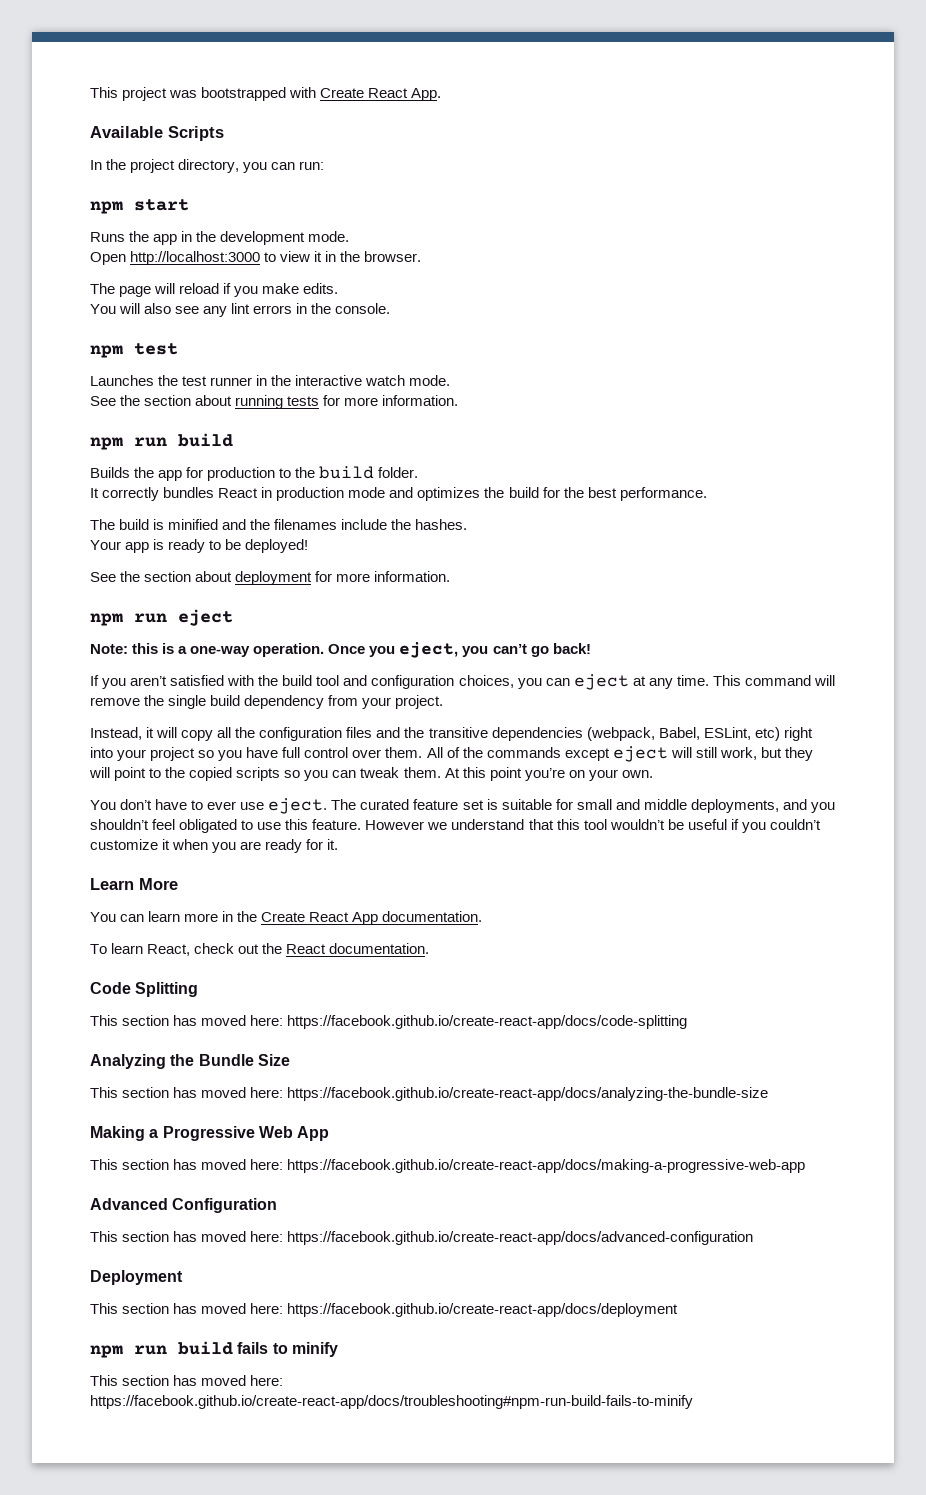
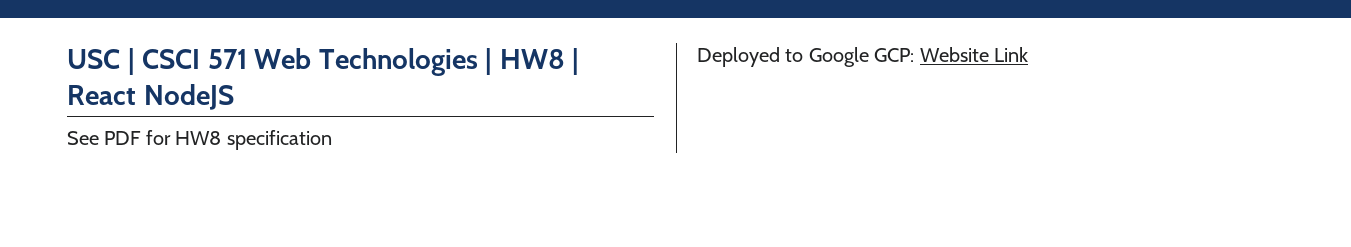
[90,87,442,101] [90,126,224,141] [90,159,325,173] [90,199,189,214] [90,231,350,245] [90,251,422,265] [90,283,339,297] [90,303,391,317] [90,343,178,358] [90,375,451,386] [90,395,459,409] [90,433,233,450] [90,466,419,481] [90,487,707,501] [90,519,468,530] [90,539,309,553] [90,571,451,585] [90,609,233,626] [90,642,591,658] [90,674,835,690] [90,695,444,709] [90,727,813,741] [90,746,813,762] [89,767,653,781] [90,798,835,814] [90,819,821,833] [90,839,339,853] [90,878,178,890] [90,911,483,925] [90,943,430,956] [90,982,199,997] [90,1015,688,1029] [90,1054,290,1069] [90,1087,769,1101] [90,1126,330,1141] [90,1159,806,1173] [90,1198,278,1213] [90,1231,754,1245] [90,1270,183,1285] [90,1303,679,1317] [90,1341,338,1358] [90,1375,284,1386] [90,1395,693,1409] This project was bootstrapped with Create React App. // Available Scripts // In the project directory, you can run: // npm start // Runs the app in the development mode. // Open http://localhost:3000 to view it in the browser. // The page will reload if you make edits. // You will also see any lint errors in the console. // npm test // Launches the test runner in the interactive watch mode. // See the section about running tests for more information. // npm run build // Builds the app for production to the build folder. // It correctly bundles React in production mode and optimizes the build for the best performance. // The build is minified and the filenames include the hashes. // Your app is ready to be deployed! // See the section about deployment for more information. // npm run eject // Note: this is a one-way operation. Once you eject, you can’t go back! // If you aren’t satisfied with the build tool and configuration choices, you can eject at any time. This command will remove the single build dependency from your project. // Instead, it will copy all the configuration files and the transitive dependencies (webpack, Babel, ESLint, etc) right into your project so you have full control over them. All of the commands except eject will still work, but they will point to the copied scripts so you can tweak them. At this point you’re on your own. // You don’t have to ever use eject. The curated feature set is suitable for small and middle deployments, and you shouldn’t feel obligated to use this feature. However we understand that this tool wouldn’t be useful if you couldn’t customize it when you are ready for it. // Learn More // You can learn more in the Create React App documentation. // To learn React, check out the React documentation. // Code Splitting // This section has moved here: https://facebook.github.io/create-react-app/docs/code-splitting // Analyzing the Bundle Size // This section has moved here: https://facebook.github.io/create-react-app/docs/analyzing-the-bundle-size // Making a Progressive Web App // This section has moved here: https://facebook.github.io/create-react-app/docs/making-a-progressive-web-app // Advanced Configuration // This section has moved here: https://facebook.github.io/create-react-app/docs/advanced-configuration // Deployment // This section has moved here: https://facebook.github.io/create-react-app/docs/deployment // npm run build fails to minify // This section has moved here: https://facebook.github.io/create-react-app/docs/troubleshooting#npm-run-build-fails-to-minify -> [67,48,580,76] [67,84,234,110] [67,130,332,150] [697,47,1028,67] USC | CSCI 571 Web Technologies | HW8 | React NodeJS // See PDF for HW8 specification // Deployed to Google GCP: Website Link

